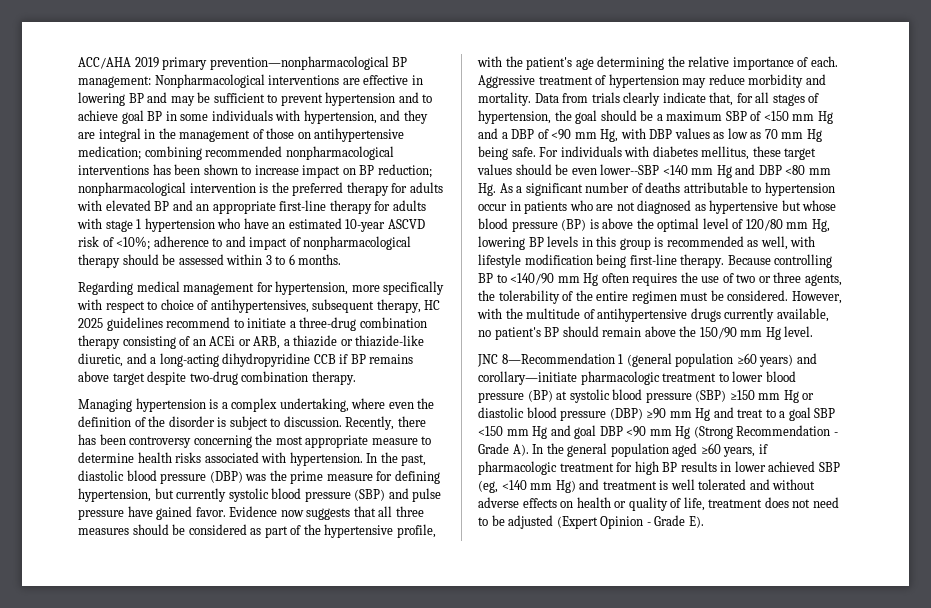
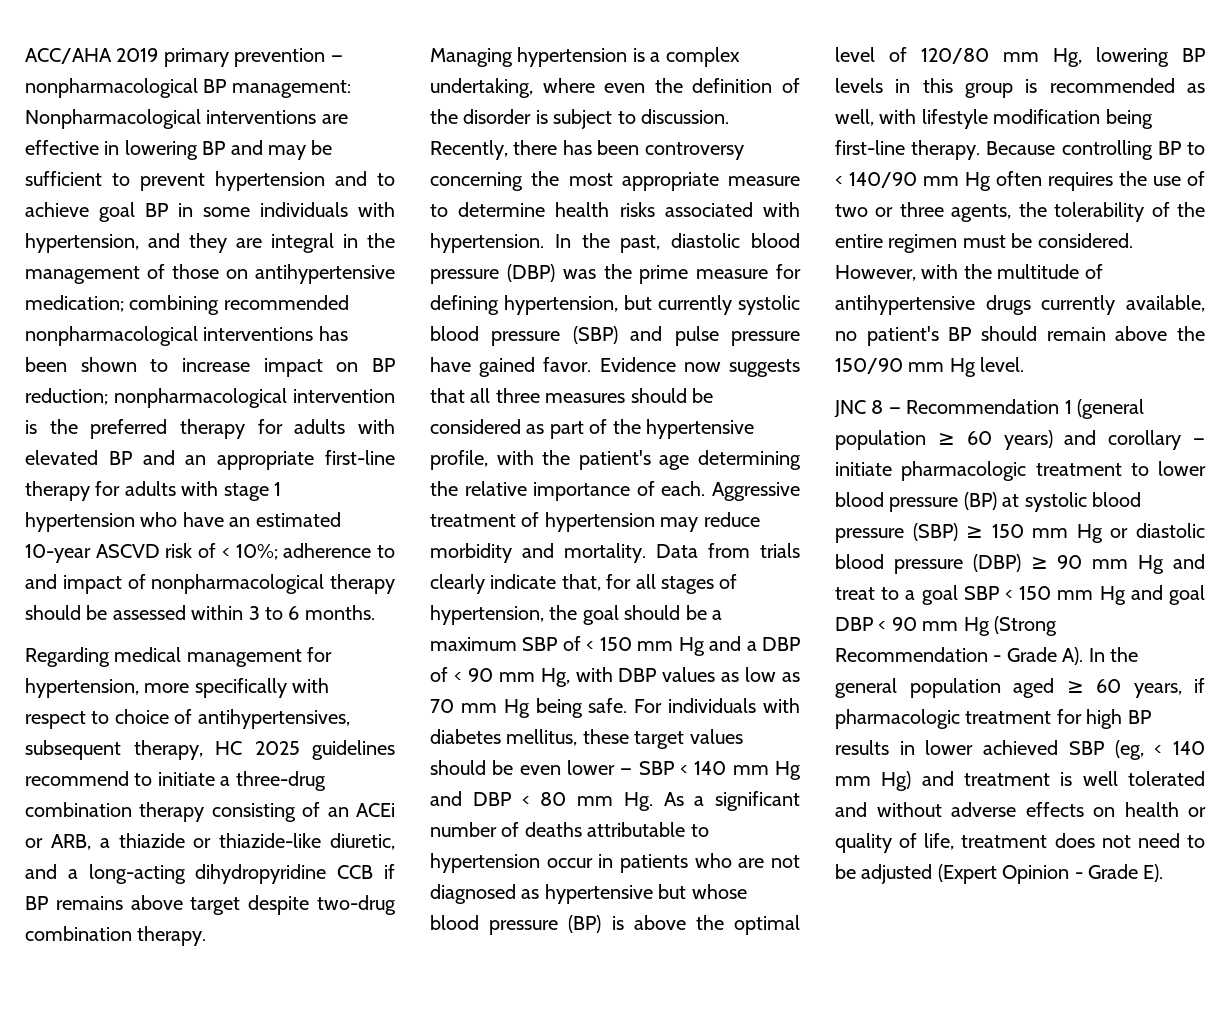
[209,56,389,70] prevention—nonpharmacological -> [234,48,343,67] [25,78,198,98] prevention — nonpharmacological
[116,236,151,250] <10%; -> [221,544,278,560] < 10%;
[763,111,789,121] <150 -> [586,637,632,651] < 150
[551,129,572,140] <90 -> [453,668,493,682] < 90
[600,164,688,175] lower--SBP <140 -> [567,760,727,775] lower — SBP < 140
[785,165,806,175] <80 -> [521,792,567,806] < 80
[510,273,555,285] <140/90 -> [835,172,917,188] < 140/90
[501,353,817,367] [478,371,577,385] 8—Recommendation 1 (general population ≥60 years) and corollary—initiate -> [871,399,1144,419] [835,430,1205,450] [835,462,892,476] 8 — Recommendation 1 (general population ≥ 60 years) and corollary — initiate
[729,390,755,400] ≥150 -> [966,524,1024,538] ≥ 150
[646,408,667,419] ≥90 -> [1030,555,1083,569] ≥ 90
[478,426,503,436] <150 -> [1005,586,1052,600] < 150
[626,426,647,437] <90 -> [878,617,917,631] < 90
[700,443,721,454] ≥60 -> [1066,679,1121,693] ≥ 60
[501,480,527,490] <140 -> [1154,741,1205,755] < 140

